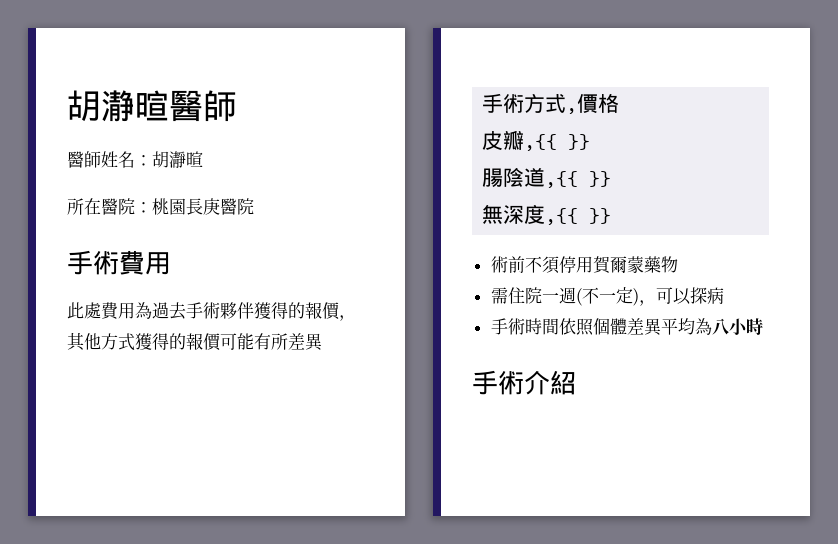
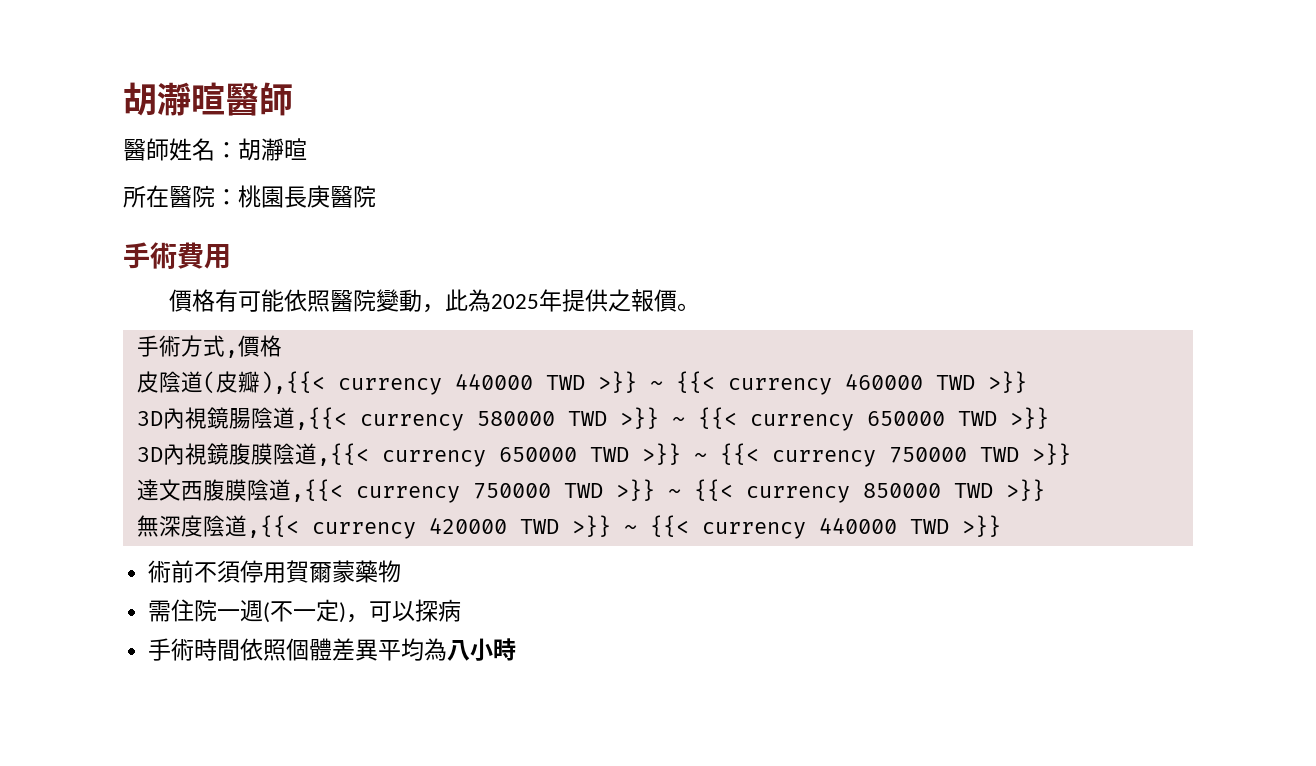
[67,302,356,321] [67,332,323,351] 此處費用為過去手術夥伴獲得的報價，其他方式獲得的報價可能有所差異 -> [169,289,701,313] 價格有可能依照醫院變動，此為2025年提供之報價。
[503,130,591,151] [482,167,612,188] [482,204,612,225] 瓣,{{ }} // 腸陰道,{{ }} // 無深度,{{ }} -> [158,371,1027,395] [136,407,1049,431] [136,443,1071,467] [136,479,1045,503] [136,515,1001,539] 陰道(皮瓣),{{< currency 440000 TWD >}} ~ {{< currency 460000 TWD >}} // 3D內視鏡腸陰道,{{< currency 580000 TWD >}} ~ {{< currency 650000 TWD >}} // 3D內視鏡腹膜陰道,{{< currency 650000 TWD >}} ~ {{< currency 750000 TWD >}} // 達文西腹膜陰道,{{< currency 750000 TWD >}} ~ {{< currency 850000 TWD >}} // 無深度陰道,{{< currency 420000 TWD >}} ~ {{< currency 440000 TWD >}}
[472,370,576,395] // 手術介紹 -> (517, 649) none

